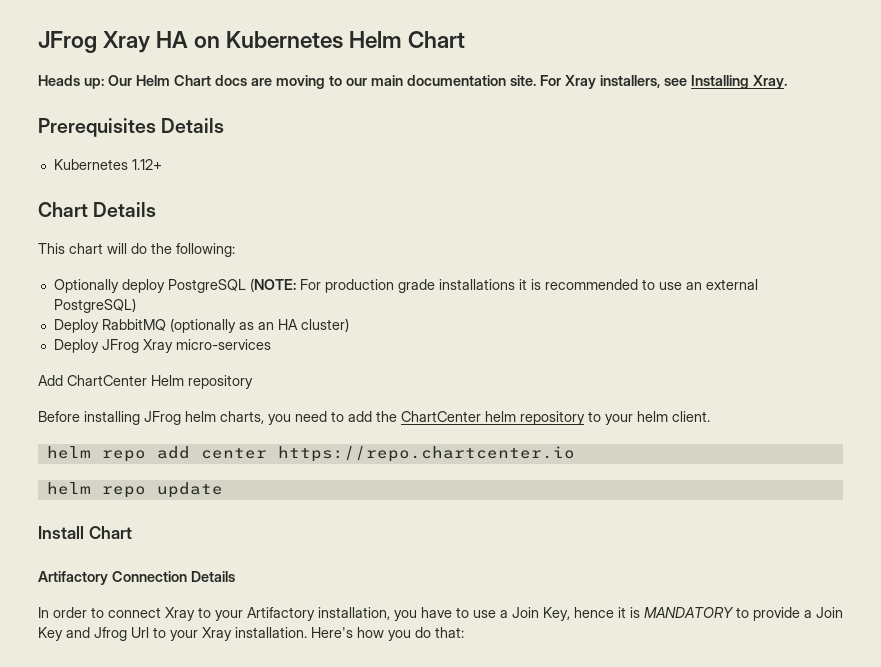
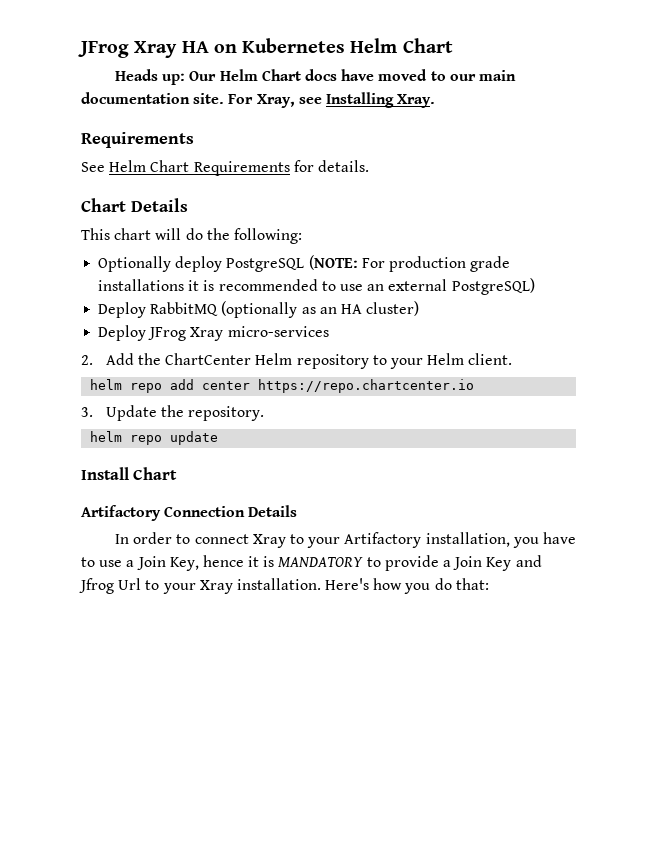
[251,75,325,89] are moving -> [341,69,428,81] have moved
[565,75,660,89] Xray installers, -> [256,94,295,108] Xray,
[38,118,225,137] [53,159,162,170] Prerequisites Details // Kubernetes 1.12+ -> [81,132,194,148] [81,160,369,176] Requirements // See Helm Chart Requirements for details.
[38,375,63,386] Add -> [81,353,161,365] 2. Add the
[38,411,668,425] // Before installing JFrog helm charts, you need to add the ChartCenter helm repository to your helm -> [372,353,465,369] to your Helm
(575, 454) none -> [81,405,265,421] // 3. Update the repository.

